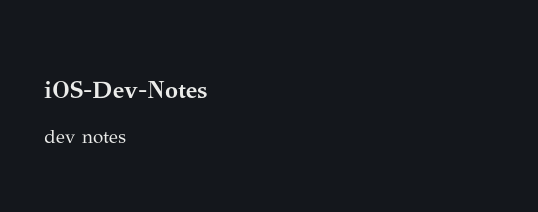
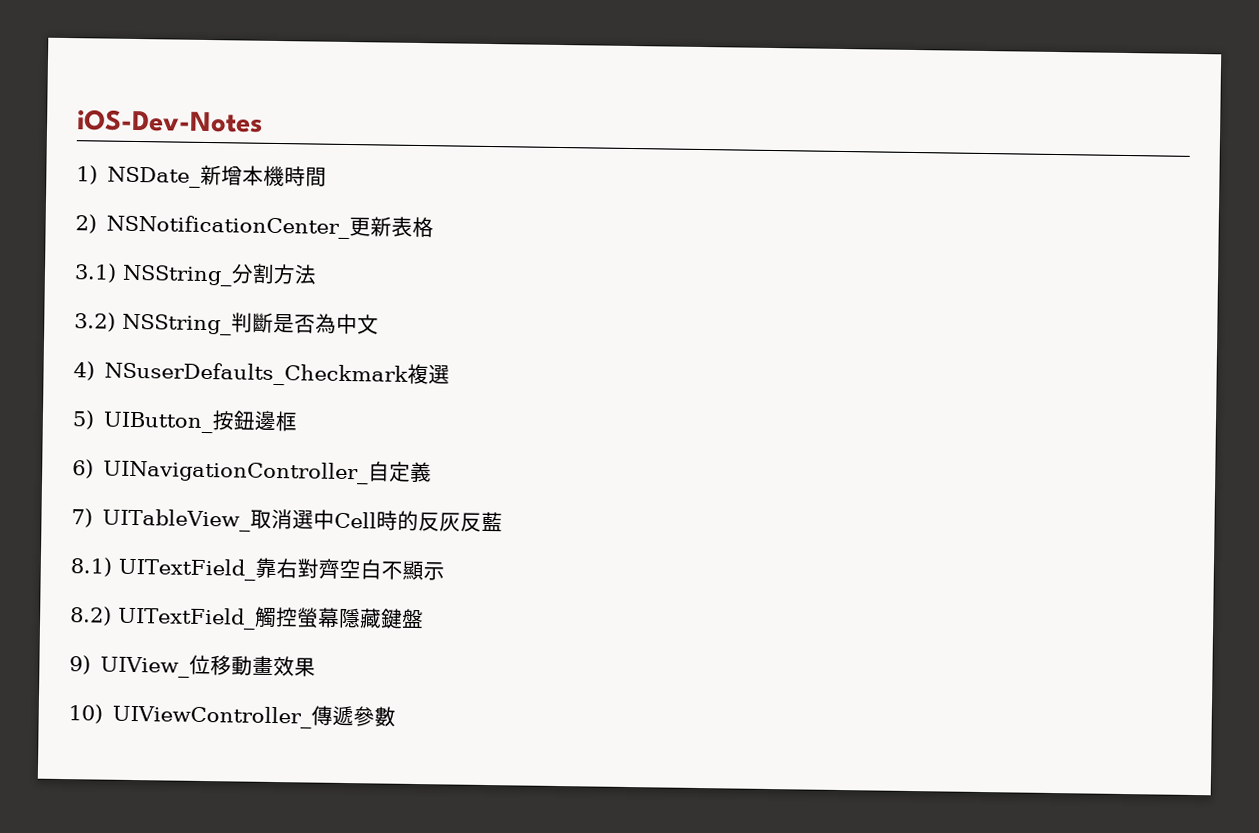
[44,130,126,144] dev notes -> [76,164,328,188] [75,214,435,240] [74,263,317,287] [74,312,379,336] [73,361,451,387] [72,410,299,434] [72,459,433,485] [71,508,504,532] [70,557,445,581] [69,606,424,630] [69,654,317,678] [68,704,397,729] 1) NSDate_新增本機時間 // 2) NSNotificationCenter_更新表格 // 3.1) NSString_分割方法 // 3.2) NSString_判斷是否為中文 // 4) NSuserDefaults_Checkmark複選 // 5) UIButton_按鈕邊框 // 6) UINavigationController_自定義 // 7) UITableView_取消選中Cell時的反灰反藍 // 8.1) UITextField_靠右對齊空白不顯示 // 8.2) UITextField_觸控螢幕隱藏鍵盤 // 9) UIView_位移動畫效果 // 10) UIViewController_傳遞參數

